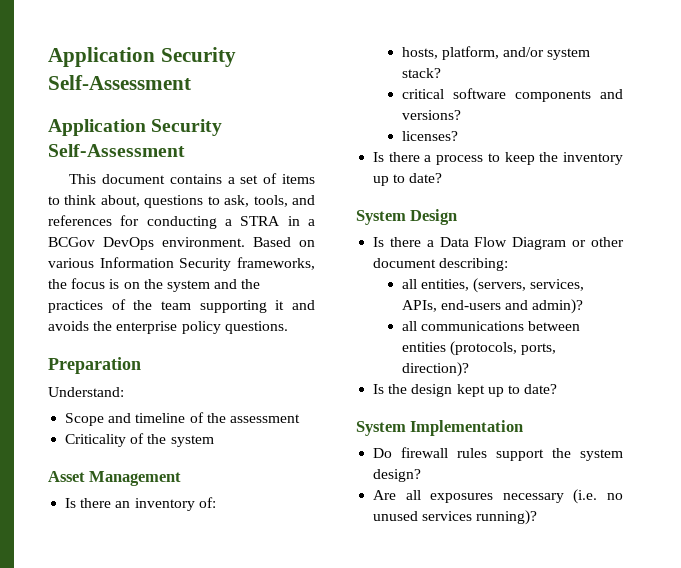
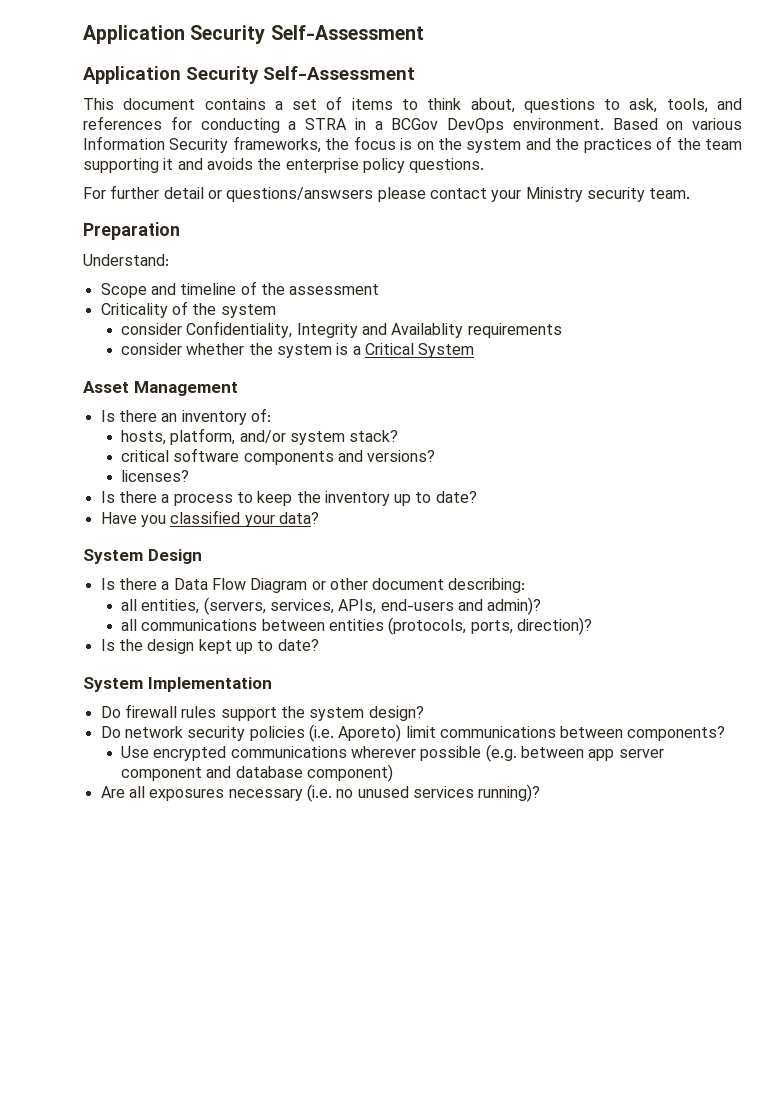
(288, 327) none -> [83,185,691,202] // For further detail or questions/answsers please contact your Ministry security team.
(214, 441) none -> [120,321,562,338] [120,343,475,358] // consider Confidentiality, Integrity and Availablity requirements // consider whether the system is a Critical System
(443, 178) none -> [100,510,319,527] // Have you classified your data?
(422, 475) none -> [100,724,726,742] [120,744,664,762] [120,764,393,782] // Do network security policies (i.e. Aporeto) limit communications between components? // Use encrypted communications wherever possible (e.g. between app server component and database component)

